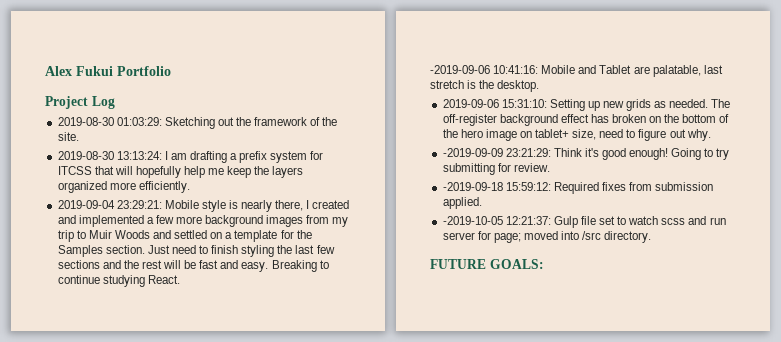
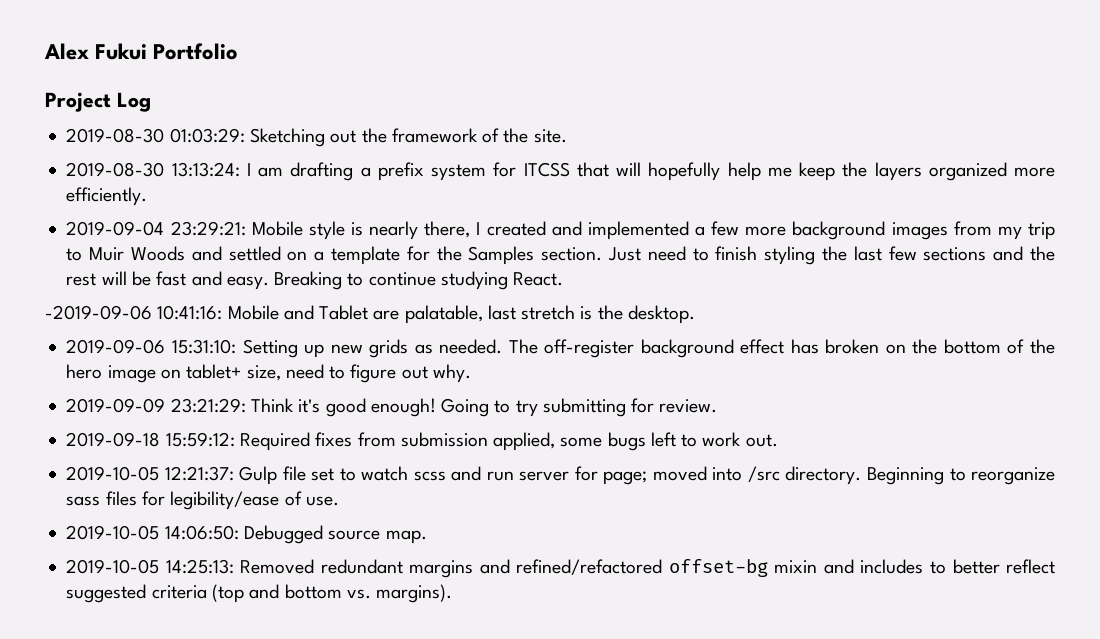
[442,148,503,157] -2019-09-09 -> [66,398,166,413] 2019-09-09
[442,182,503,191] -2019-09-18 -> [66,432,161,447] 2019-09-18
[442,197,482,209] [442,216,503,225] applied. // -2019-10-05 -> [493,432,778,451] [66,466,160,481] applied, some bugs left to work out. // 2019-10-05
[430,259,544,269] // FUTURE GOALS: -> [866,467,1055,485] [66,491,339,510] [66,525,427,544] [66,559,1056,578] [66,584,453,603] Beginning to reorganize sass files for legibility/ease of use. // 2019-10-05 14:06:50: Debugged source map. // 2019-10-05 14:25:13: Removed redundant margins and refined/refactored offset-bg mixin and includes to better reflect suggested criteria (top and bottom vs. margins).

